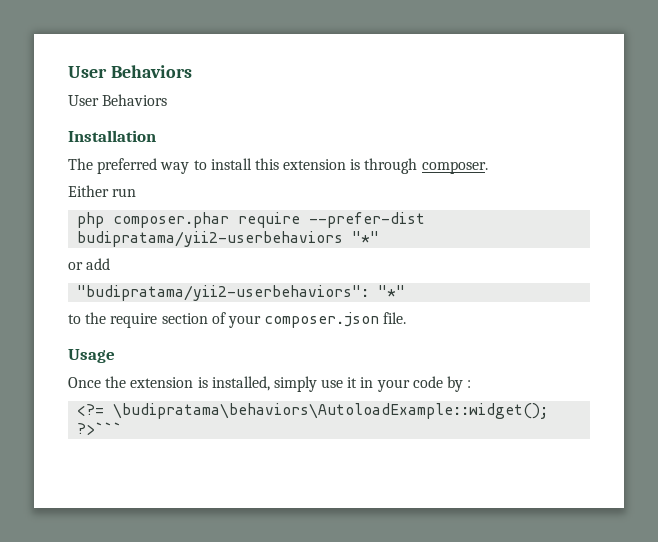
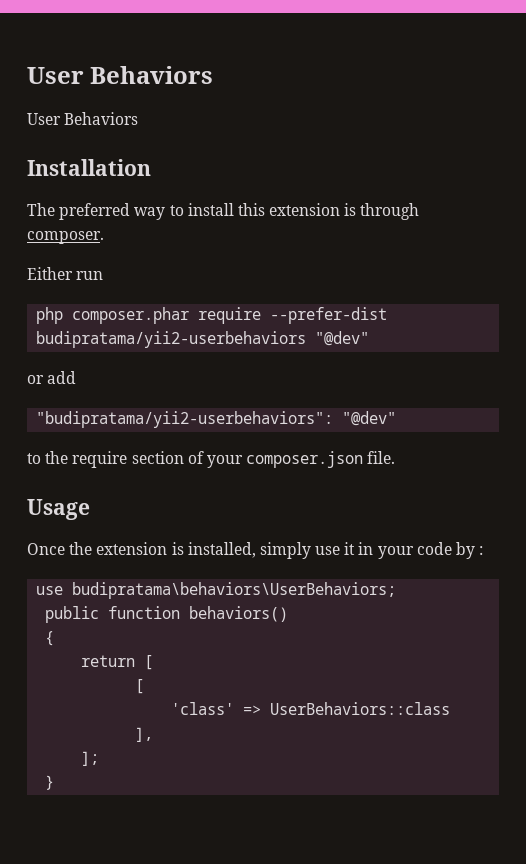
[352,231,380,243] "*" -> [315,331,370,346] "@dev"
[378,285,406,297] "*" -> [342,411,397,426] "@dev"
[77,403,549,419] [77,422,123,435] <?= \budipratama\behaviors\AutoloadExample::widget(); ?>``` -> [36,582,397,599] [45,606,289,623] [45,631,55,646] [81,655,154,670] [135,679,145,694] [171,702,451,715] [135,727,154,742] [81,751,100,766] [45,775,55,790] use budipratama\behaviors\UserBehaviors; // public function behaviors() // { // return [ // [ // 'class' => UserBehaviors::class // ], // ]; // }

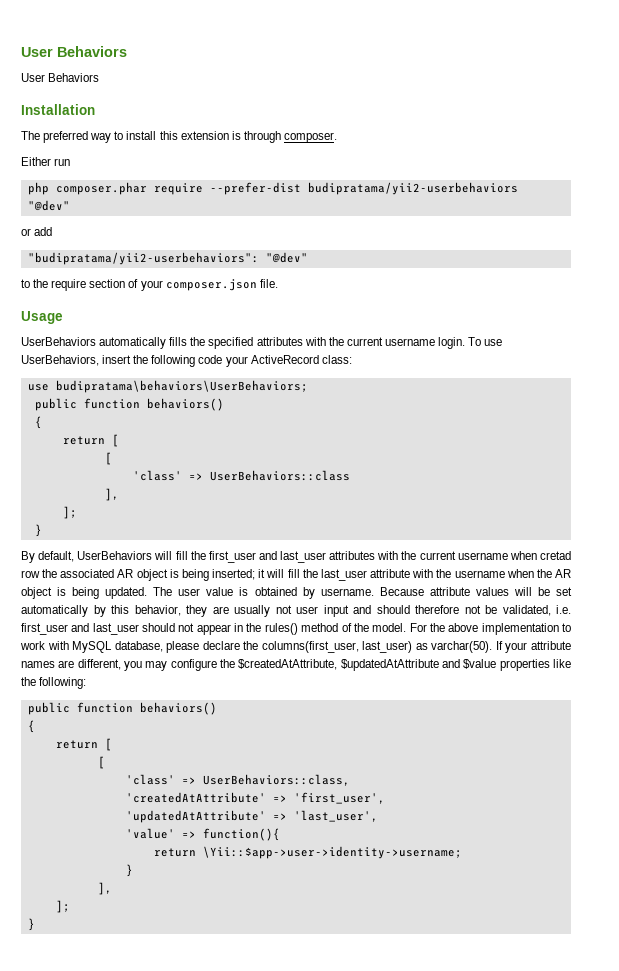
[27,542,484,559] Once the extension is installed, simply use it in your code by : -> [21,337,503,349] [21,355,352,367] UserBehaviors automatically fills the specified attributes with the current username login. To use UserBehaviors, insert the following code your ActiveRecord class:
(55, 782) none -> [21,551,571,563] [21,569,571,581] [21,587,572,599] [21,605,571,617] [21,623,572,635] [20,641,572,653] [21,659,571,671] [21,677,87,689] [27,702,217,715] [27,720,35,733] [55,738,112,751] [97,756,105,769] [125,774,350,786] [125,792,385,804] [125,810,378,823] [125,828,280,841] [153,846,462,859] [125,864,133,877] [97,882,112,895] [55,900,70,913] [27,918,35,931] // By default, UserBehaviors will fill the first_user and last_user attributes with the current username when cretad row the associated AR object is being inserted; it will fill the last_user attribute with the username when the AR object is being updated. The user value is obtained by username. Because attribute values will be set automatically by this behavior, they are usually not user input and should therefore not be validated, i.e. first_user and last_user should not appear in the rules() method of the model. For the above implementation to work with MySQL database, please declare the columns(first_user, last_user) as varchar(50). If your attribute names are different, you may configure the $createdAtAttribute, $updatedAtAttribute and $value properties like the following: // public function behaviors() // { // return [ // [ // 'class' => UserBehaviors::class, // 'createdAtAttribute' => 'first_user', // 'updatedAtAttribute' => 'last_user', // 'value' => function(){ // return \Yii::$app->user->identity->username; // } // ], // ]; // }

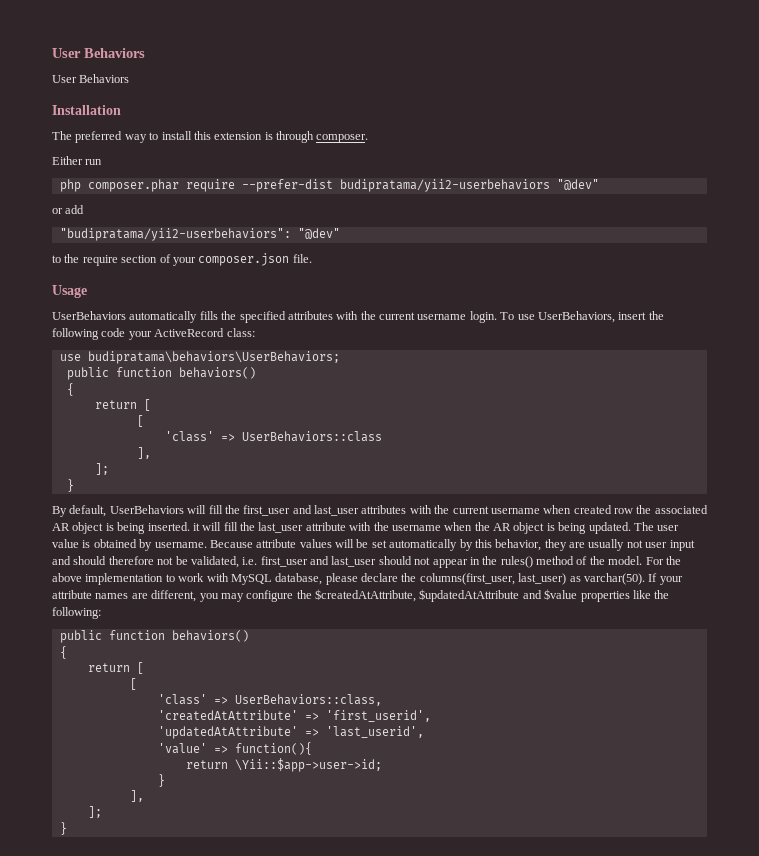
[539,551,571,560] cretad -> [573,505,612,514] created
[212,569,256,580] inserted; -> [147,522,190,531] inserted.
[293,792,385,804] 'first_user', -> [325,710,431,722] 'first_userid',
[293,810,378,822] 'last_user', -> [325,726,424,738] 'last_userid',
[202,846,462,859] \Yii::$app->user->identity->username; -> [234,758,382,772] \Yii::$app->user->id;

